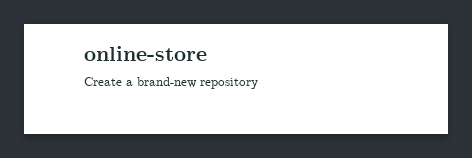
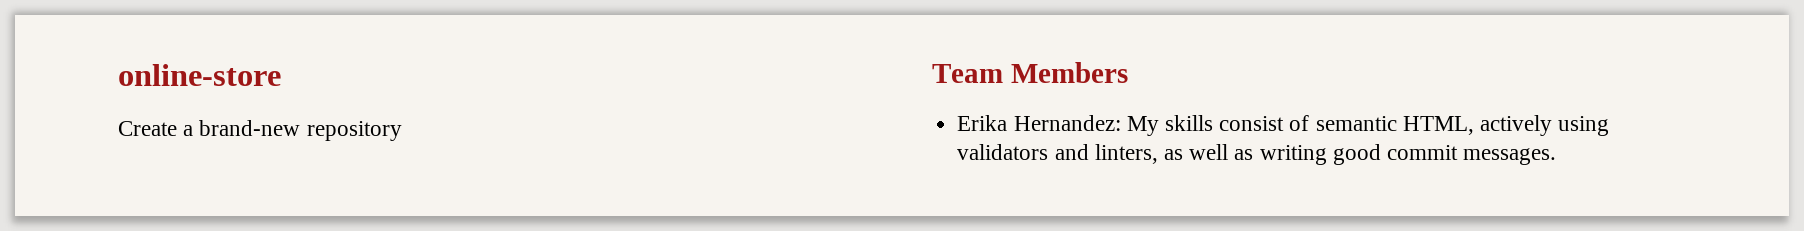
(258, 83) none -> [932,62,1128,83] [957,115,1610,136] [957,144,1557,165] // Team Members // Erika Hernandez: My skills consist of semantic HTML, actively using validators and linters, as well as writing good commit messages.

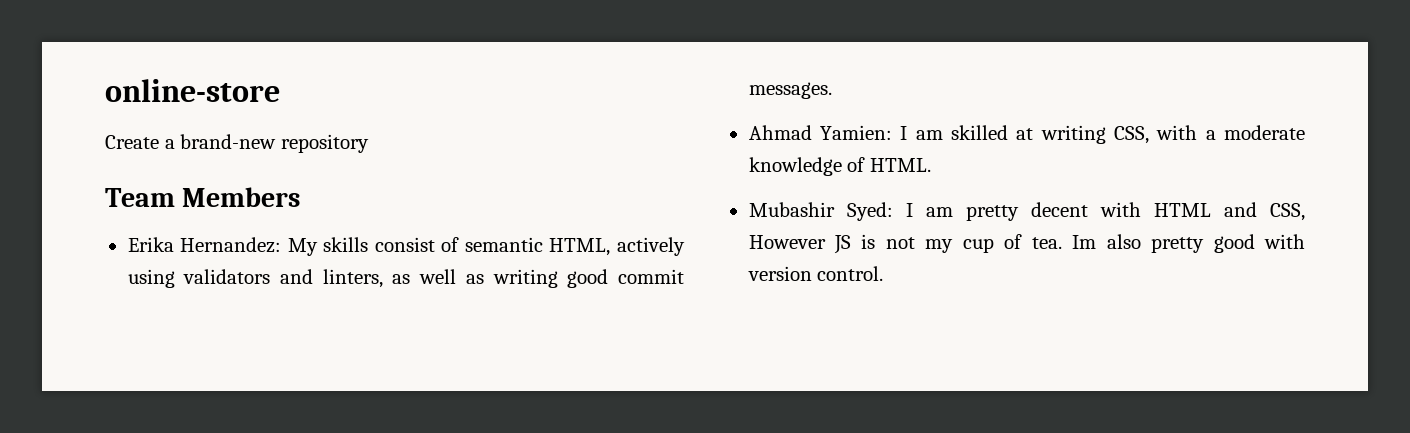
(1557, 156) none -> [748,125,1305,144] [748,157,931,176] [748,202,1305,221] [748,234,1305,254] [747,266,884,281] // Ahmad Yamien: I am skilled at writing CSS, with a moderate knowledge of HTML. // Mubashir Syed: I am pretty decent with HTML and CSS, However JS is not my cup of tea. Im also pretty good with version control.

